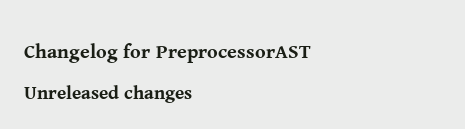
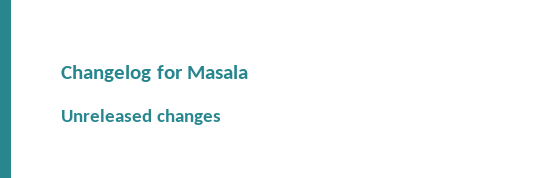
[155,46,311,63] PreprocessorAST -> [187,65,249,79] Masala

